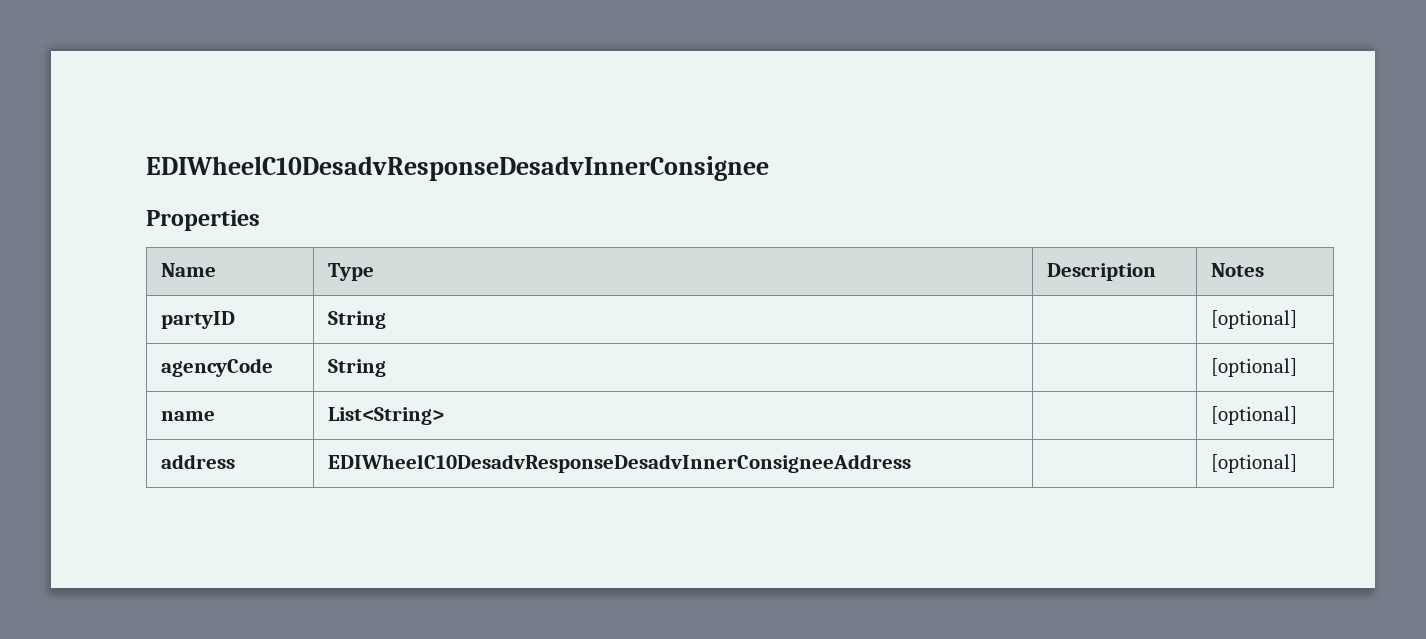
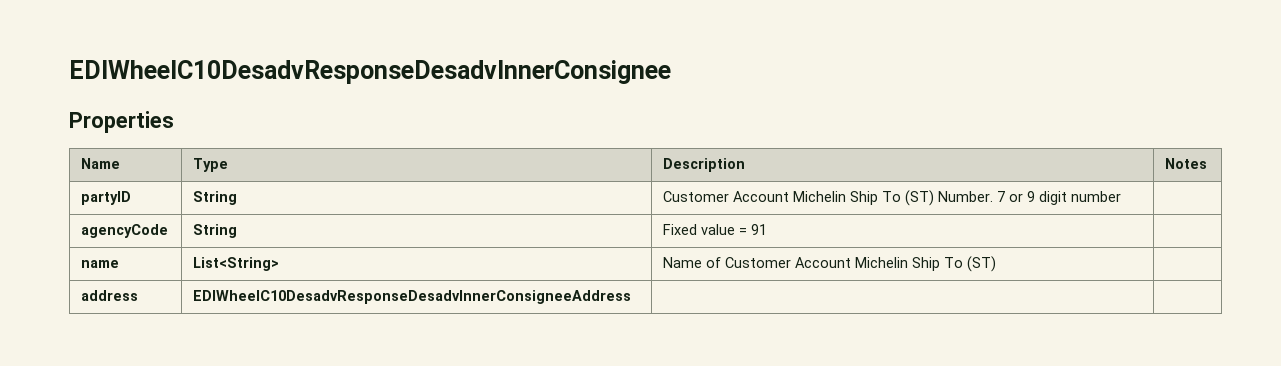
[1211,310,1298,329] [161,358,274,377] [328,359,387,377] [1211,358,1298,377] [161,411,216,421] [328,407,445,425] [1211,406,1298,425] | [optional] // agencyCode | String | | [optional] // name | List<String> | | [optional] -> [662,190,1121,206] [80,224,168,238] [192,224,237,238] [662,224,767,235] [80,260,119,268] [192,257,279,271] [662,256,996,272] Customer Account Michelin Ship To (ST) Number. 7 or 9 digit number | // agencyCode | String | Fixed value = 91 | // name | List<String> | Name of Customer Account Michelin Ship To (ST) |
[1211,454,1298,473] [optional] -> (631, 297) none

